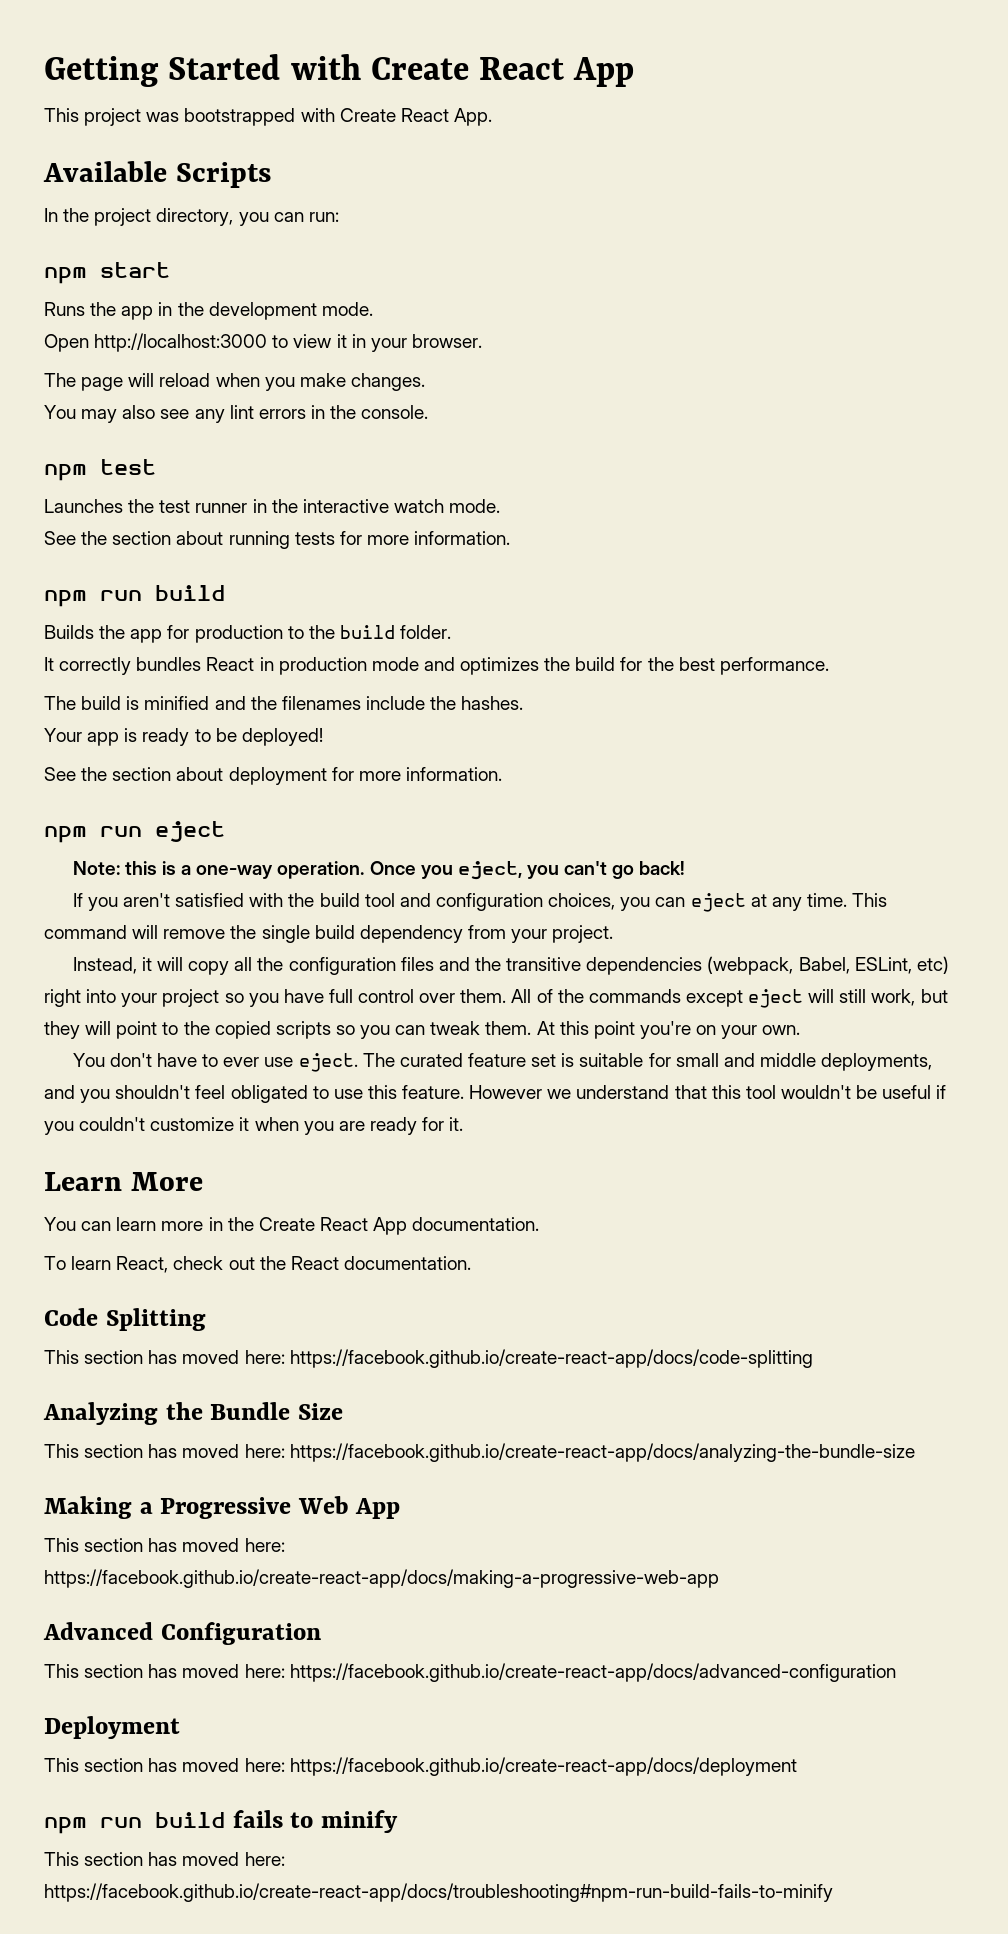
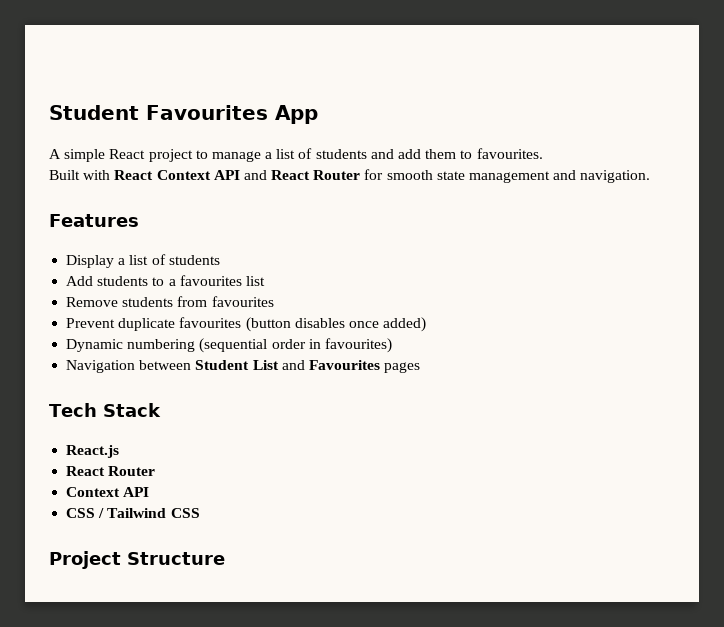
[44,54,635,87] [44,108,492,126] [43,161,271,188] [44,208,339,226] [44,262,170,284] [44,302,373,320] [44,333,482,352] [44,373,425,391] [44,405,429,423] [44,459,156,481] [44,499,501,513] [44,531,511,549] [44,585,225,607] [44,625,452,643] [44,657,829,675] [44,696,524,710] [44,728,323,746] [44,767,502,785] [44,821,225,843] [72,861,686,880] [72,893,888,912] [44,925,614,943] [72,956,949,975] [44,989,948,1008] [44,1021,801,1039] [72,1053,933,1072] [44,1085,947,1103] [44,1117,464,1135] [44,1172,203,1191] [44,1217,540,1235] [44,1256,471,1273] [44,1308,206,1331] [44,1349,813,1368] [43,1402,343,1425] [44,1443,915,1462] [44,1496,401,1519] [44,1538,285,1552] [44,1569,719,1588] [43,1622,321,1645] [44,1663,896,1682] [44,1716,180,1739] [44,1757,797,1776] [44,1810,398,1834] [44,1852,285,1866] [44,1883,833,1902] Getting Started with Create React App // This project was bootstrapped with Create React App. // Available Scripts // In the project directory, you can run: // npm start // Runs the app in the development mode. // Open http://localhost:3000 to view it in your browser. // The page will reload when you make changes. // You may also see any lint errors in the console. // npm test // Launches the test runner in the interactive watch mode. // See the section about running tests for more information. // npm run build // Builds the app for production to the build folder. // It correctly bundles React in production mode and optimizes the build for the best performance. // The build is minified and the filenames include the hashes. // Your app is ready to be deployed! // See the section about deployment for more information. // npm run eject // Note: this is a one-way operation. Once you eject, you can't go back! // If you aren't satisfied with the build tool and configuration choices, you can eject at any time. This command will remove the single build dependency from your project. // Instead, it will copy all the configuration files and the transitive dependencies (webpack, Babel, ESLint, etc) right into your project so you have full control over them. All of the commands except eject will still work, but they will point to the copied scripts so you can tweak them. At this point you're on your own. // You don't have to ever use eject. The curated feature set is suitable for small and middle deployments, and you shouldn't feel obligated to use this feature. However we understand that this tool wouldn't be useful if you couldn't customize it when you are ready for it. // Learn More // You can learn more in the Create React App documentation. // To learn React, check out the React documentation. // Code Splitting // This section has moved here: https://facebook.github.io/create-react-app/docs/code-splitting // Analyzing the Bundle Size // This section has moved here: https://facebook.github.io/create-react-app/docs/analyzing-the-bundle-size // Making a Progressive Web App // This section has moved here: https://facebook.github.io/create-react-app/docs/making-a-progressive-web-app // Advanced Configuration // This section has moved here: https://facebook.github.io/create-react-app/docs/advanced-configuration // Deployment // This section has moved here: https://facebook.github.io/create-react-app/docs/deployment // npm run build fails to minify // This section has moved here: https://facebook.github.io/create-react-app/docs/troubleshooting#npm-run-build-fails-to-minify -> [49,105,318,124] [49,148,543,162] [49,169,651,183] [49,214,139,227] [66,254,220,268] [66,275,265,286] [66,296,274,307] [66,317,427,332] [66,338,392,353] [66,360,421,373] [49,403,161,417] [66,445,120,458] [66,466,156,476] [66,487,150,497] [66,508,200,518] [49,551,225,569] Student Favourites App // A simple React project to manage a list of students and add them to favourites. // Built with React Context API and React Router for smooth state management and navigation. // Features // Display a list of students // Add students to a favourites list // Remove students from favourites // Prevent duplicate favourites (button disables once added) // Dynamic numbering (sequential order in favourites) // Navigation between Student List and Favourites pages // Tech Stack // React.js // React Router // Context API // CSS / Tailwind CSS // Project Structure

